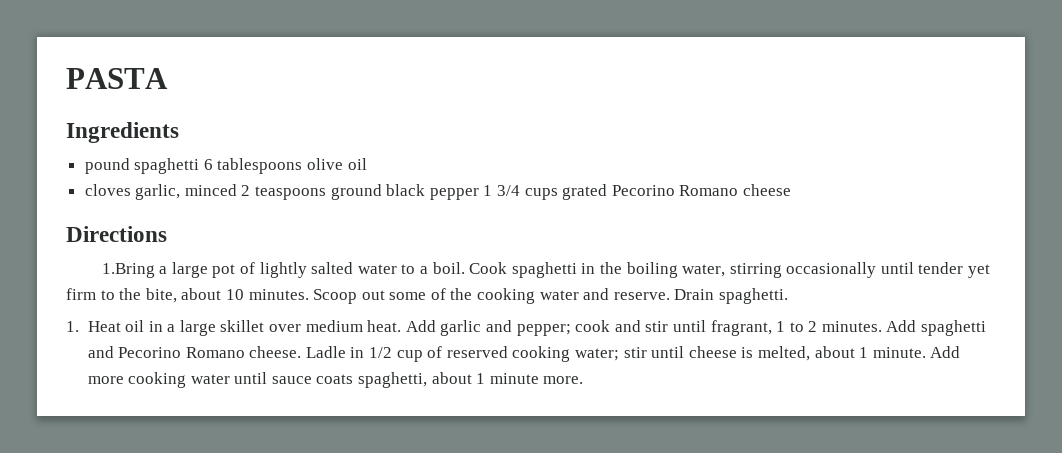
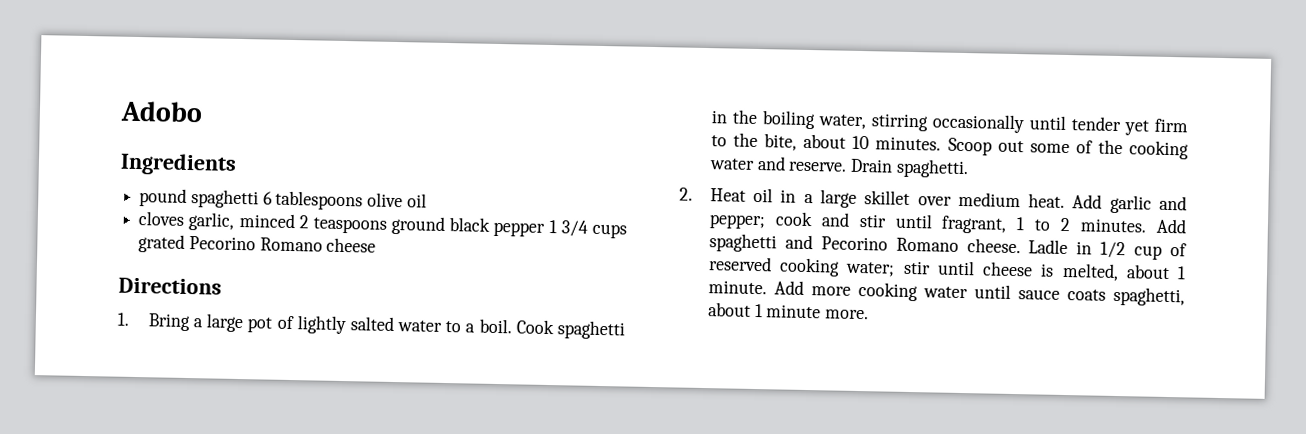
[66,68,168,89] PASTA -> [120,100,203,123] Adobo
[101,263,155,278] 1.Bring -> [117,312,191,332] 1. Bring
[66,321,79,332] 1. -> [679,187,693,201] 2.

